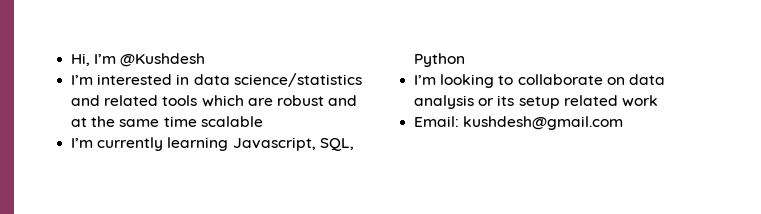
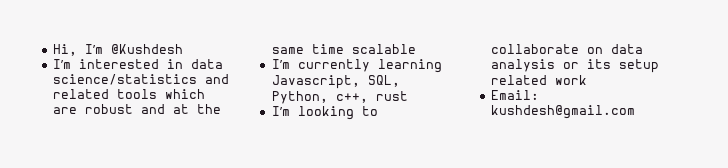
[414,53,466,67] Python -> [271,91,408,104] Python, c++, rust

